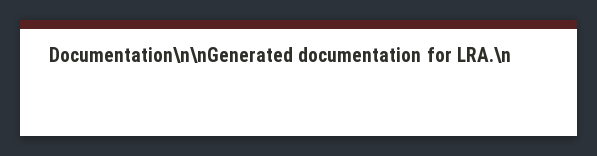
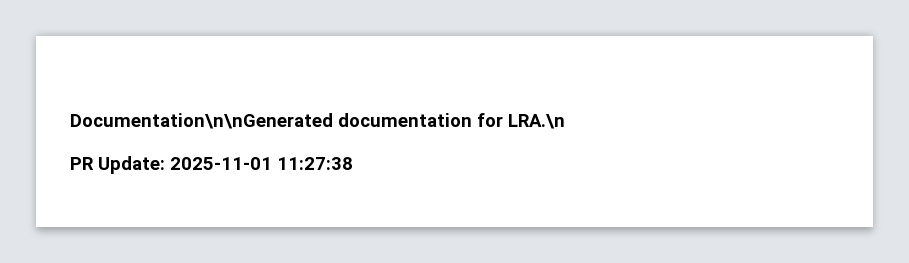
(511, 55) none -> [70,156,353,174] // PR Update: 2025-11-01 11:27:38

